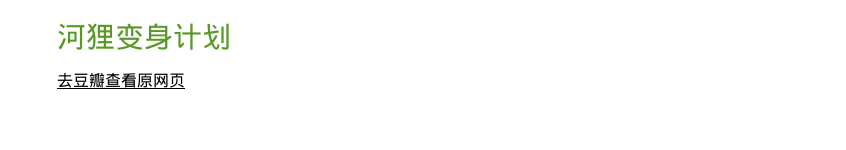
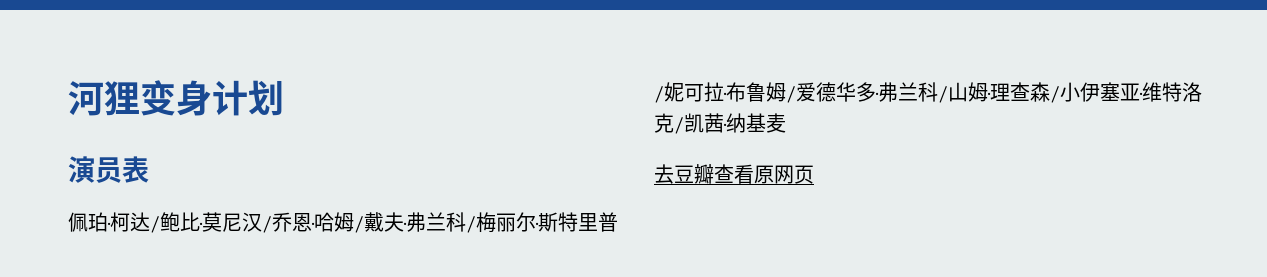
(231, 36) none -> [68,156,149,183] [68,212,618,233] [654,82,1202,103] [654,113,786,134] // 演员表 // 佩珀·柯达/鲍比·莫尼汉/乔恩·哈姆/戴夫·弗兰科/梅丽尔·斯特里普/妮可拉·布鲁姆/爱德华多·弗兰科/山姆·理查森/小伊塞亚·维特洛克/凯茜·纳基麦

